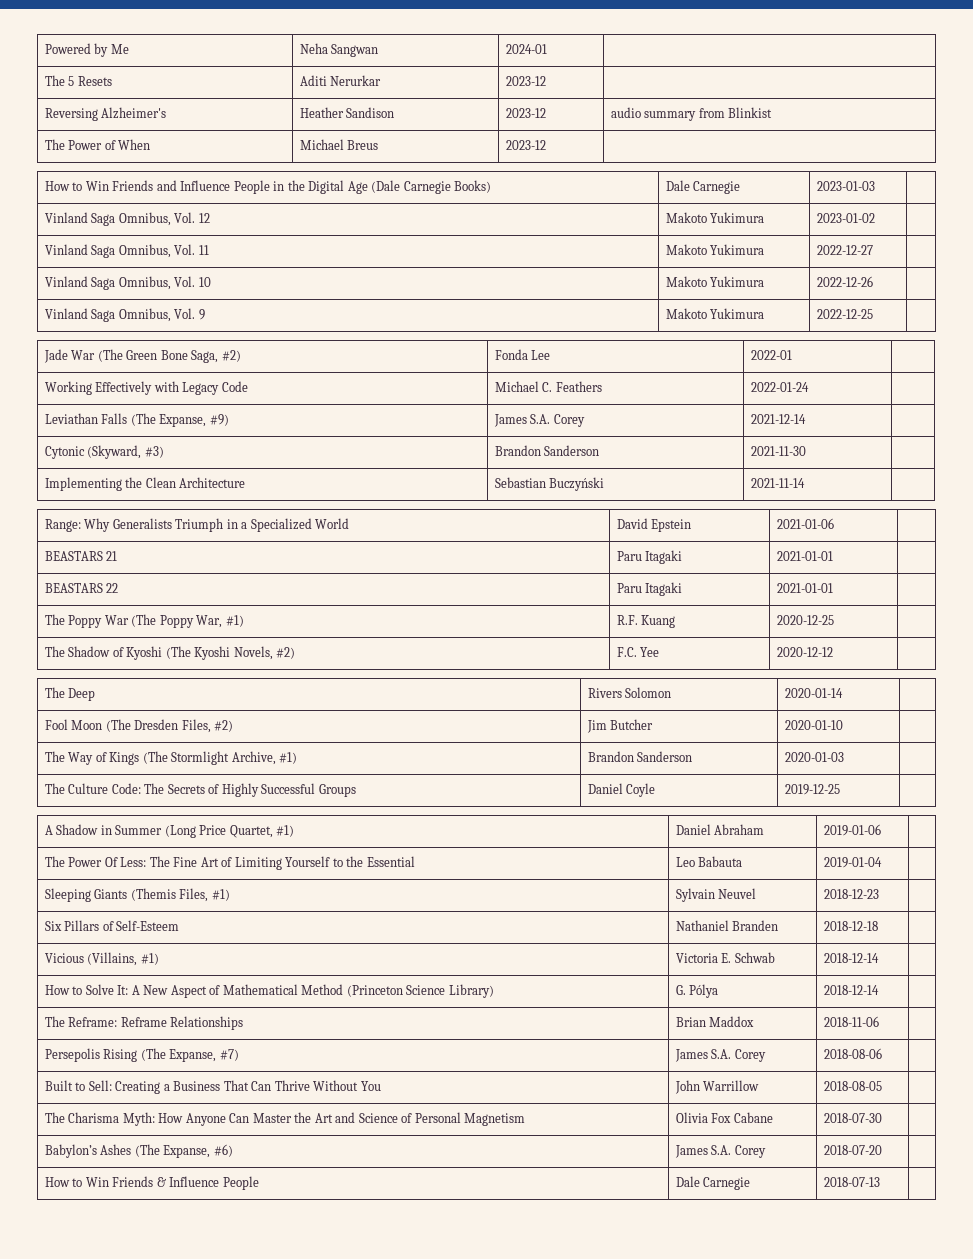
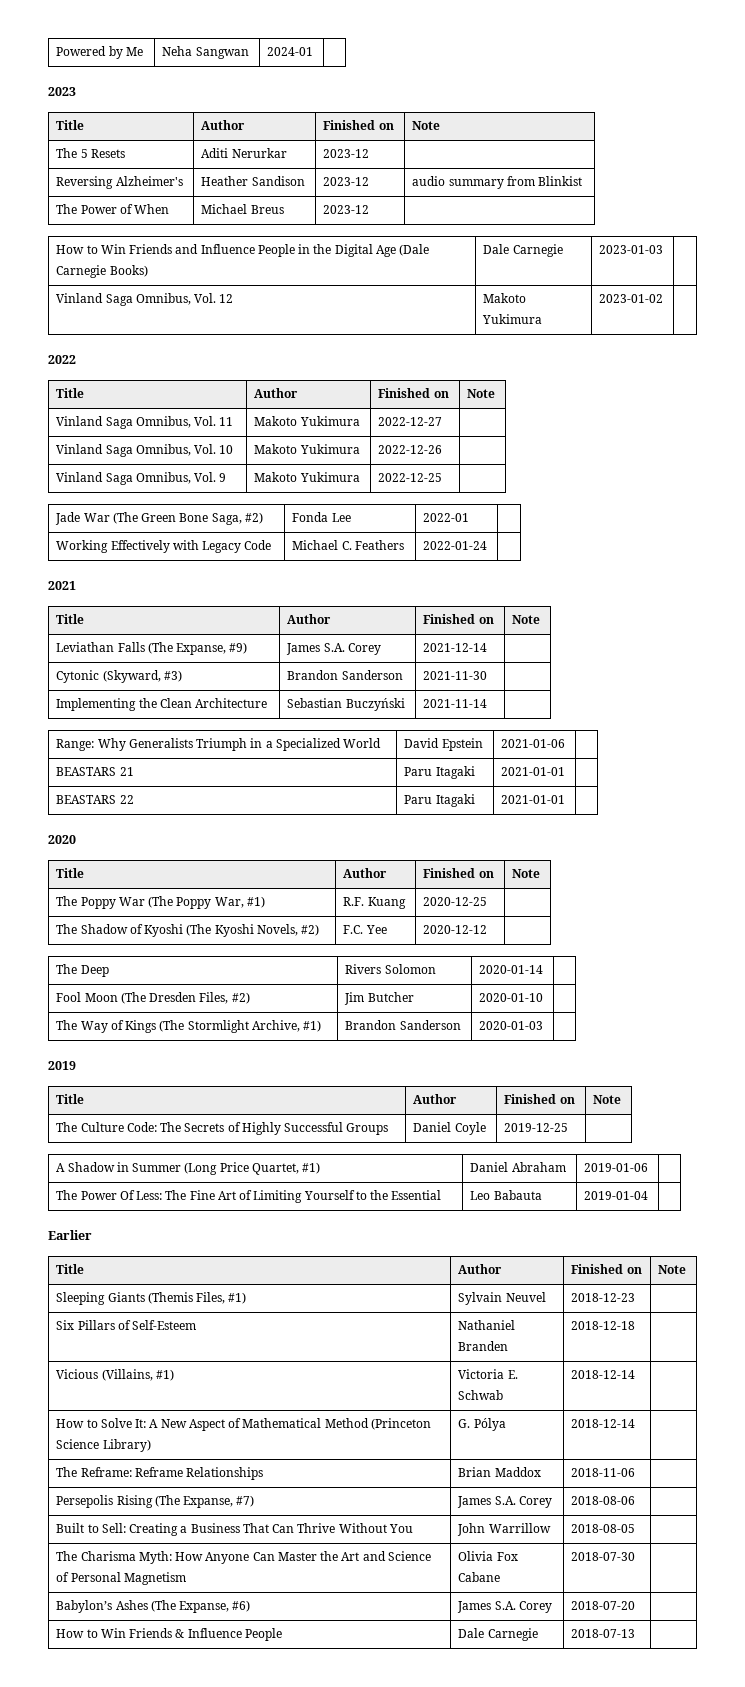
(547, 49) none -> [48,87,76,96] [56,120,85,130] [201,120,246,130] [323,120,394,130] [412,121,441,130] // 2023 // Title | Author | Finished on | Note
(875, 218) none -> [48,355,76,364] [56,388,85,398] [254,388,299,398] [378,388,449,398] [467,389,496,398] // 2022 // Title | Author | Finished on | Note
(809, 387) none -> [48,581,76,590] [56,614,85,624] [287,614,332,624] [423,614,494,624] [512,615,541,624] // 2021 // Title | Author | Finished on | Note
(833, 588) none -> [48,835,76,844] [56,868,85,878] [343,868,388,878] [423,868,494,878] [512,869,541,878] // 2020 // Title | Author | Finished on | Note
(844, 757) none -> [48,1061,76,1070] [56,1094,85,1104] [413,1094,458,1104] [504,1094,575,1104] [593,1095,622,1104] // 2019 // Title | Author | Finished on | Note
(882, 862) none -> [48,1230,92,1240] [56,1264,85,1274] [458,1264,503,1274] [571,1264,642,1274] [658,1265,687,1274] // Earlier // Title | Author | Finished on | Note

